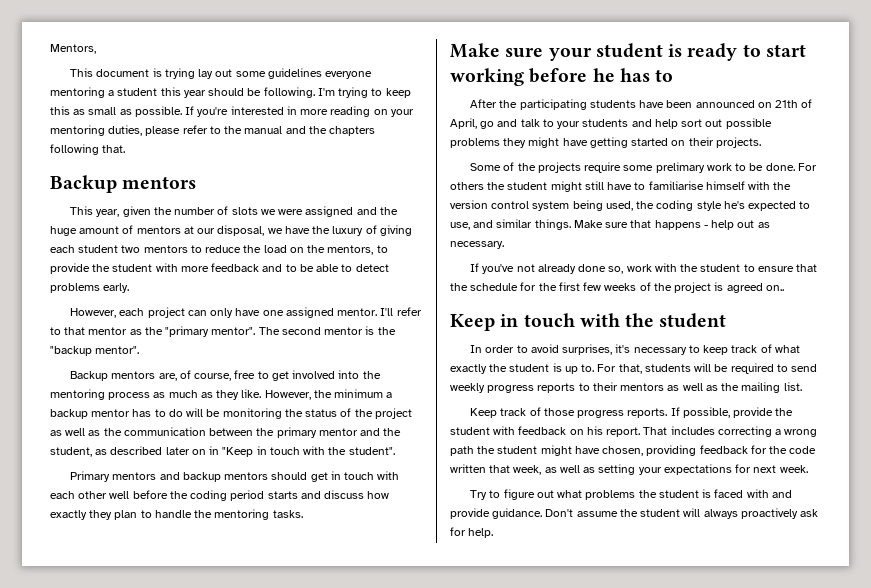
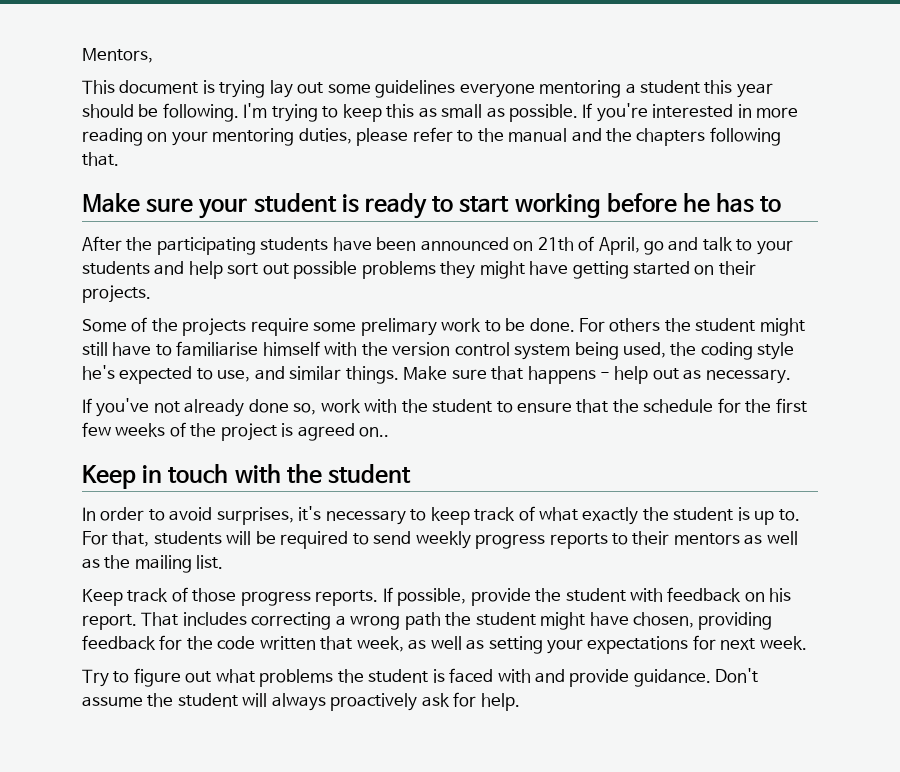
[50,175,197,193] [70,206,398,217] [50,225,412,236] [50,245,388,255] [50,263,389,274] [50,283,130,293] [70,307,422,318] [50,326,396,337] [50,346,140,356] [70,370,381,381] [50,389,393,400] [50,408,412,419] [50,427,402,438] [50,446,395,457] [70,471,400,482] [50,490,390,501] [50,509,303,520] // Backup mentors // This year, given the number of slots we were assigned and the huge amount of mentors at our disposal, we have the luxury of giving each student two mentors to reduce the load on the mentors, to provide the student with more feedback and to be able to detect problems early. // However, each project can only have one assigned mentor. I'll refer to that mentor as the "primary mentor". The second mentor is the "backup mentor". // Backup mentors are, of course, free to get involved into the mentoring process as much as they like. However, the minimum a backup mentor has to do will be monitoring the status of the project as well as the communication between the primary mentor and the student, as described later on in "Keep in touch with the student". // Primary mentors and backup mentors should get in touch with each other well before the coding period starts and discuss how exactly they plan to handle the mentoring tasks. -> (119, 159) none

